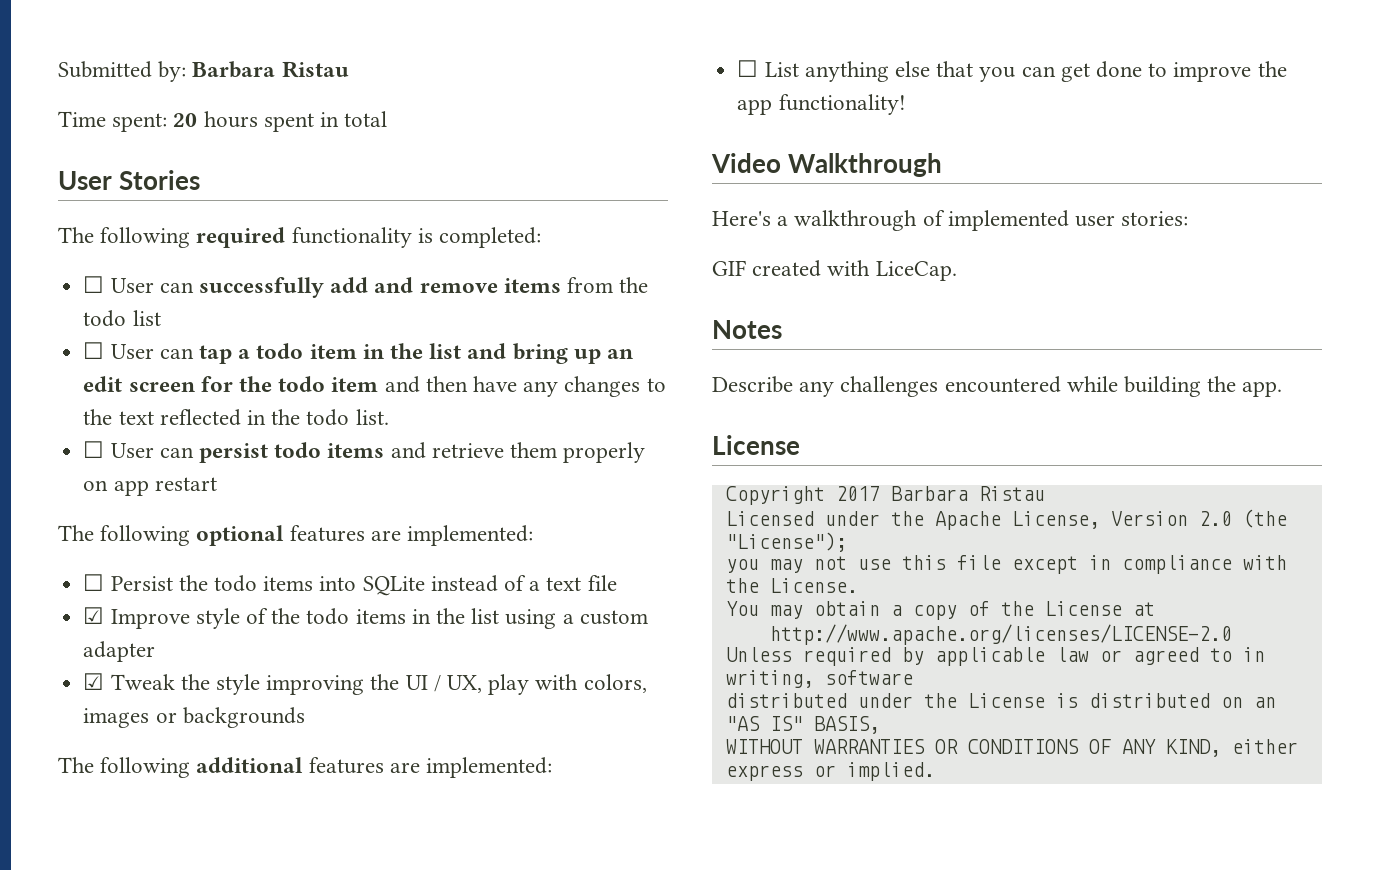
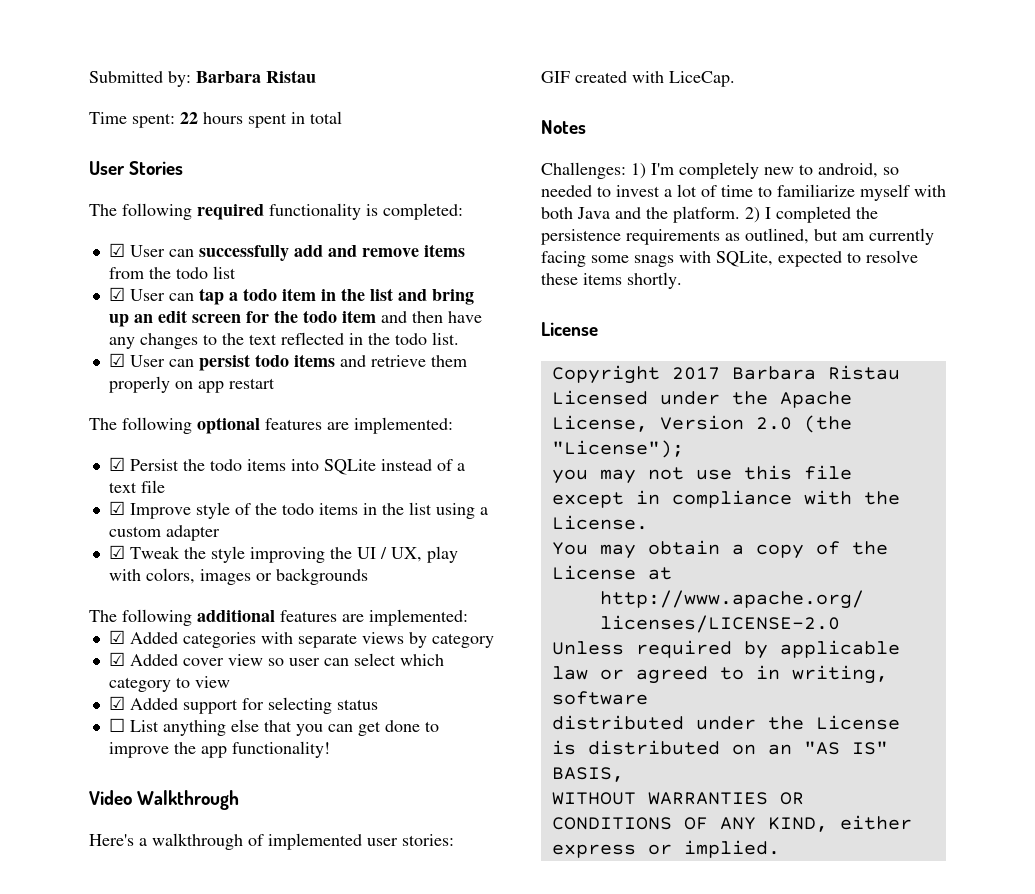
[173,113,198,127] 20 -> [180,112,198,124] 22
[83,276,105,293] ☐ -> [108,243,125,257] ☑
[83,342,105,359] ☐ -> [108,287,125,301] ☑
[83,441,105,458] ☐ -> [108,353,125,367] ☑
[83,574,105,591] ☐ -> [108,457,125,471] ☑
(553, 767) none -> [108,630,494,648] [108,652,444,666] [108,676,230,692] [108,696,378,714] // ☑ Added categories with separate views by category // ☑ Added cover view so user can select which category to view // ☑ Added support for selecting status
[712,376,1283,397] Describe any challenges encountered while building the app. -> [541,162,899,179] [541,184,946,201] [541,206,878,223] [541,228,934,245] [541,250,918,267] [541,272,682,289] Challenges: 1) I'm completely new to android, so needed to invest a lot of time to familiarize myself with both Java and the platform. 2) I completed the persistence requirements as outlined, but am currently facing some snags with SQLite, expected to resolve these items shortly.

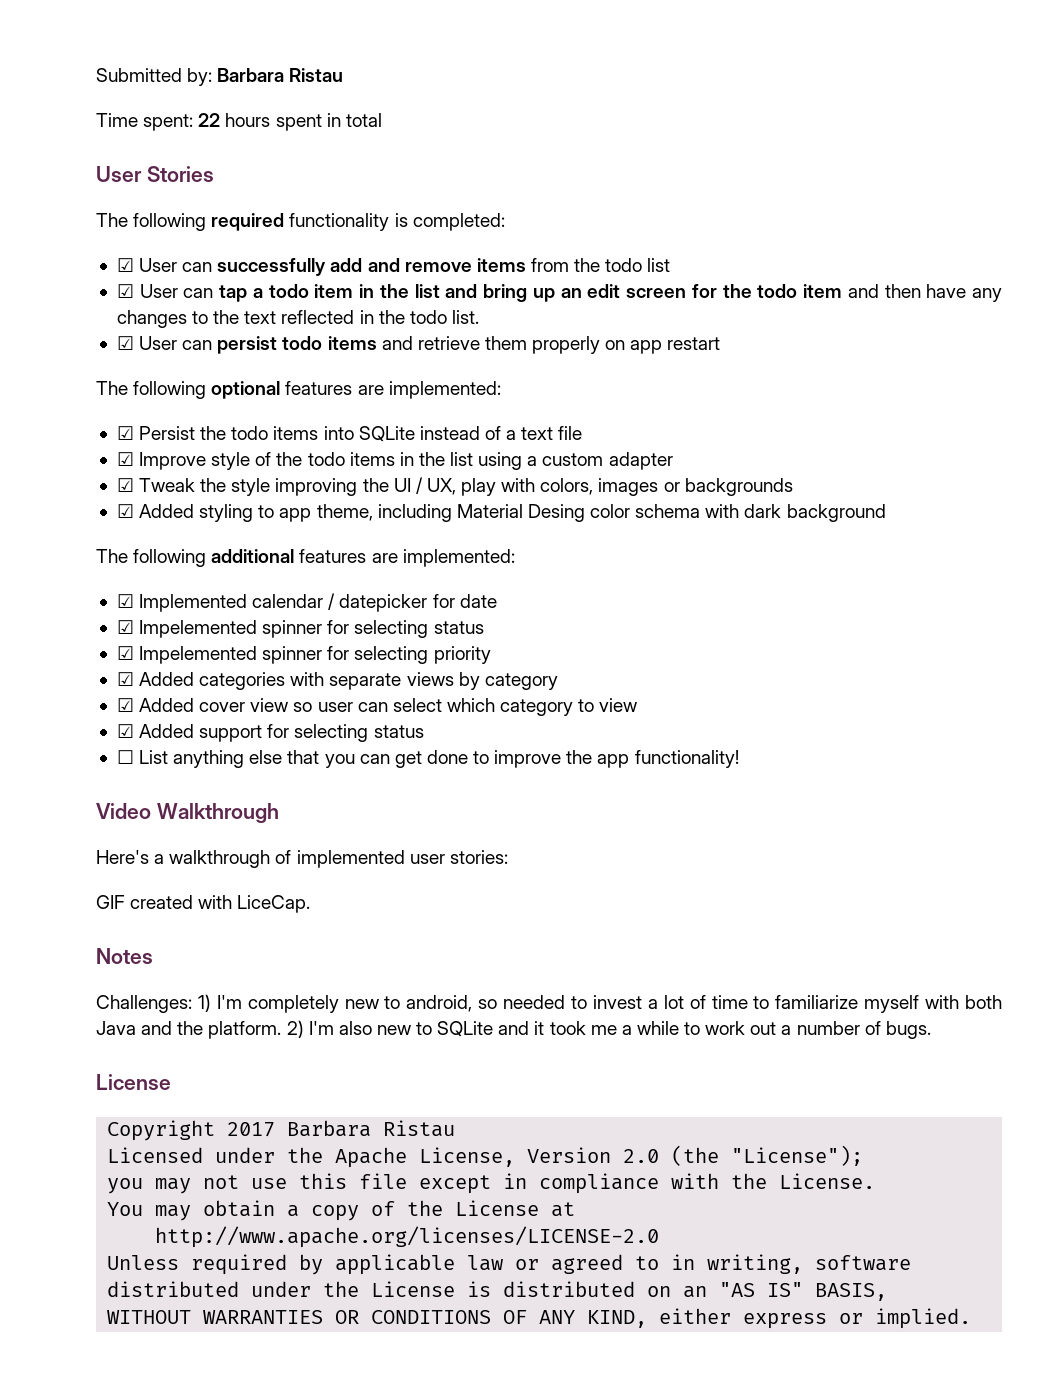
(368, 576) none -> [116,504,886,522] // ☑ Added styling to app theme, including Material Desing color schema with dark background
(468, 617) none -> [116,593,497,612] [116,620,484,638] [116,646,491,664] // ☑ Implemented calendar / datepicker for date // ☑ Impelemented spinner for selecting status // ☑ Impelemented spinner for selecting priority
[765,206,878,223] [541,228,934,245] [541,250,918,267] [541,272,682,289] I completed the persistence requirements as outlined, but am currently facing some snags with SQLite, expected to resolve these items shortly. -> [308,1021,931,1039] I'm also new to SQLite and it took me a while to work out a number of bugs.

